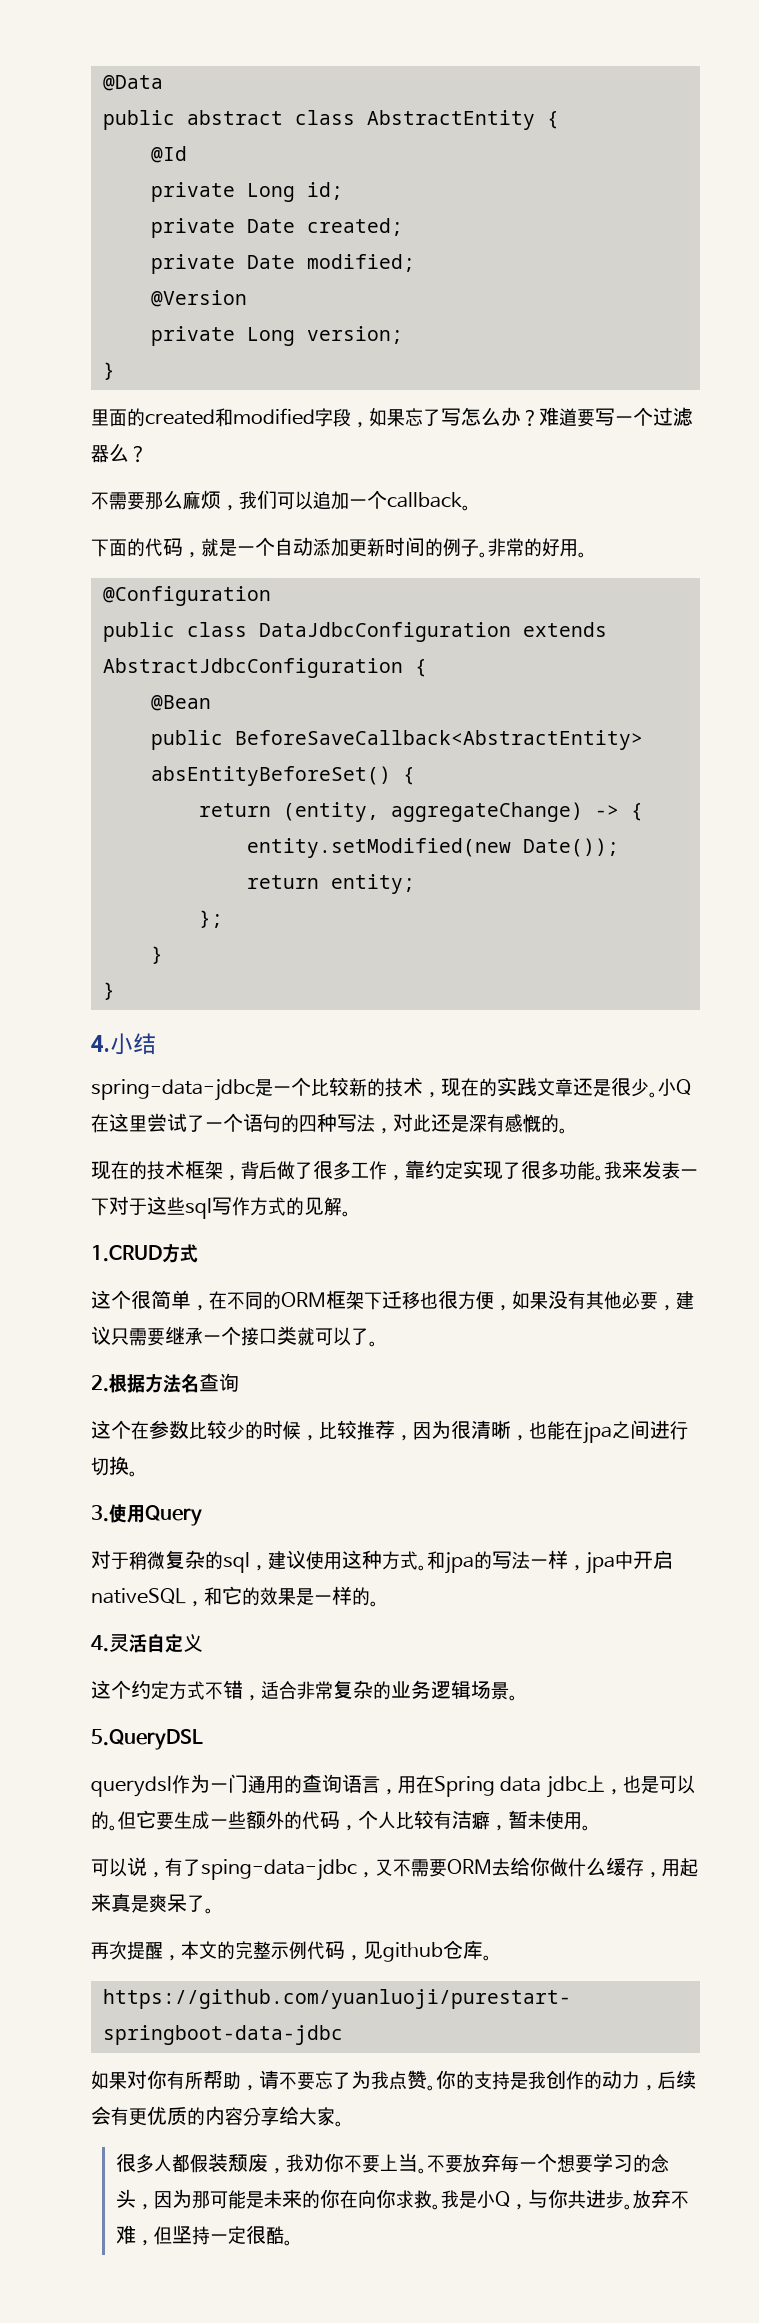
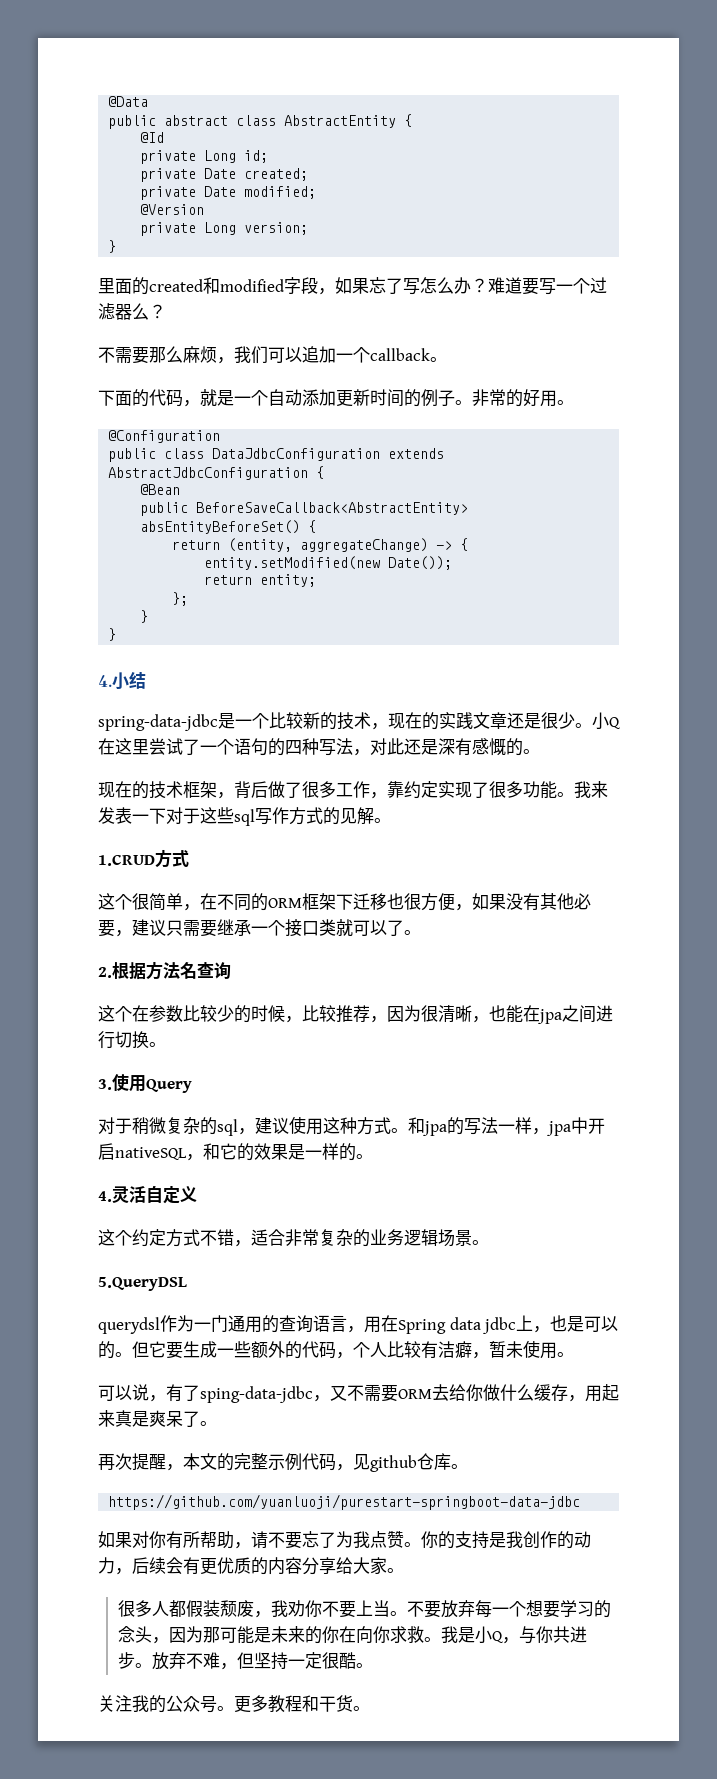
(294, 2243) none -> [98,1695,370,1713] // 关注我的公众号。更多教程和干货。

